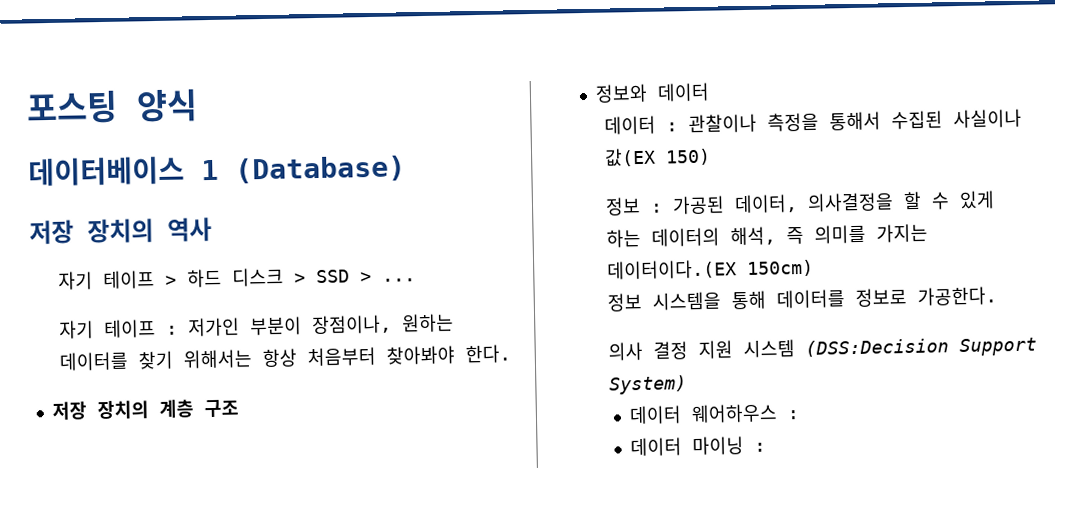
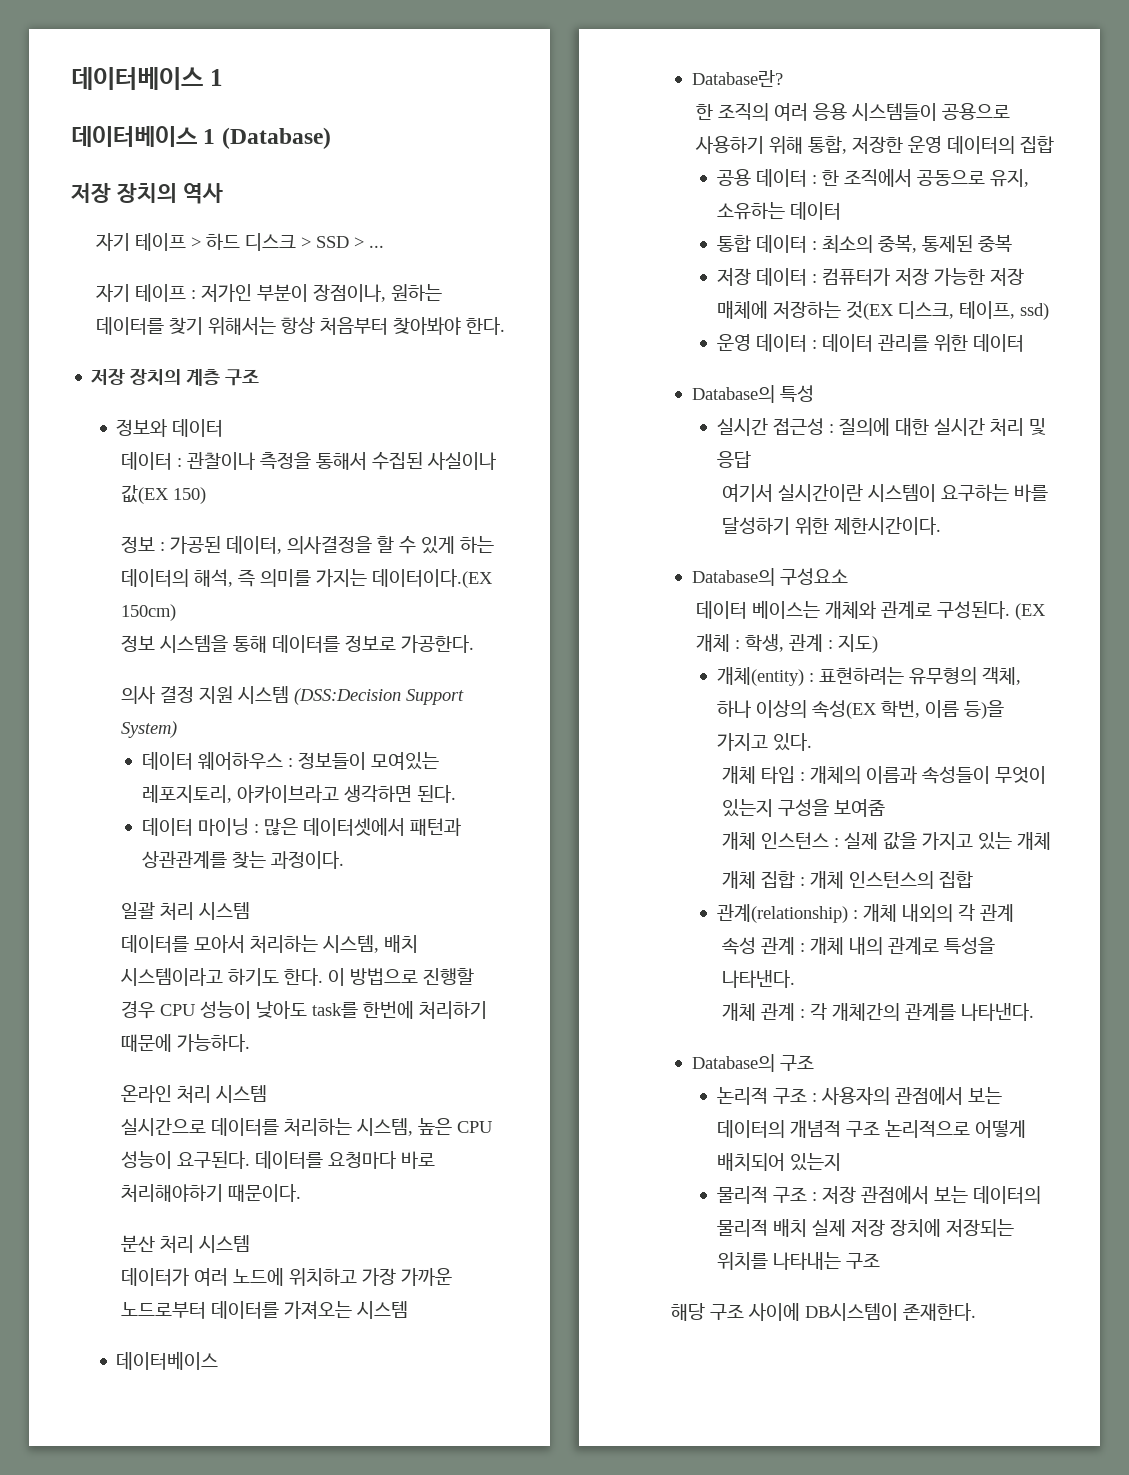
[26,88,198,125] 포스팅 양식 -> [71,67,223,90] 데이터베이스 1
[629,436,766,457] // 데이터 마이닝 : -> [297,752,439,770] [141,785,456,803] [141,818,461,836] [141,851,344,869] [121,902,251,920] [121,935,419,953] [121,968,475,986] [121,1001,488,1019] [121,1034,251,1052] [121,1085,268,1103] [121,1118,493,1136] [121,1151,436,1169] [121,1184,302,1202] [121,1235,251,1253] [121,1268,453,1286] [121,1301,409,1319] [116,1351,219,1370] [691,70,783,87] [696,103,1011,121] [695,136,1055,154] [716,169,1029,187] [716,202,841,220] [716,234,1012,253] [716,268,1024,286] [716,301,1049,320] [716,334,1024,352] [691,385,814,403] [716,418,1046,436] [716,451,751,468] [721,484,1048,502] [721,517,941,535] [691,568,848,586] [696,600,1047,620] [696,634,879,653] [716,667,1021,686] [716,700,1004,719] [716,733,812,751] [721,766,1046,784] [721,799,885,817] [721,832,1051,850] [721,871,973,889] [716,904,1014,923] [721,937,995,955] [721,970,795,988] [721,1003,1034,1021] [691,1054,814,1072] [716,1087,1002,1105] [716,1120,1026,1138] [716,1153,841,1171] [716,1186,1041,1204] [716,1219,1014,1237] [716,1252,880,1270] [671,1303,977,1321] 정보들이 모여있는 레포지토리, 아카이브라고 생각하면 된다. // 데이터 마이닝 : 많은 데이터셋에서 패턴과 상관관계를 찾는 과정이다. // 일괄 처리 시스템 // 데이터를 모아서 처리하는 시스템, 배치 시스템이라고 하기도 한다. 이 방법으로 진행할 경우 CPU 성능이 낮아도 task를 한번에 처리하기 때문에 가능하다. // 온라인 처리 시스템 // 실시간으로 데이터를 처리하는 시스템, 높은 CPU 성능이 요구된다. 데이터를 요청마다 바로 처리해야하기 때문이다. // 분산 처리 시스템 // 데이터가 여러 노드에 위치하고 가장 가까운 노드로부터 데이터를 가져오는 시스템 // 데이터베이스 // Database란? // 한 조직의 여러 응용 시스템들이 공용으로 사용하기 위해 통합, 저장한 운영 데이터의 집합 // 공용 데이터 : 한 조직에서 공동으로 유지, 소유하는 데이터 // 통합 데이터 : 최소의 중복, 통제된 중복 // 저장 데이터 : 컴퓨터가 저장 가능한 저장 매체에 저장하는 것(EX 디스크, 테이프, ssd) // 운영 데이터 : 데이터 관리를 위한 데이터 // Database의 특성 // 실시간 접근성 : 질의에 대한 실시간 처리 및 응답 // 여기서 실시간이란 시스템이 요구하는 바를 달성하기 위한 제한시간이다. // Database의 구성요소 // 데이터 베이스는 개체와 관계로 구성된다. (EX 개체 : 학생, 관계 : 지도) // 개체(entity) : 표현하려는 유무형의 객체, 하나 이상의 속성(EX 학번, 이름 등)을 가지고 있다. // 개체 타입 : 개체의 이름과 속성들이 무엇이 있는지 구성을 보여줌 // 개체 인스턴스 : 실제 값을 가지고 있는 개체 // 개체 집합 : 개체 인스턴스의 집합 // 관계(relationship) : 개체 내외의 각 관계 // 속성 관계 : 개체 내의 관계로 특성을 나타낸다. // 개체 관계 : 각 개체간의 관계를 나타낸다. // Database의 구조 // 논리적 구조 : 사용자의 관점에서 보는 데이터의 개념적 구조 논리적으로 어떻게 배치되어 있는지 // 물리적 구조 : 저장 관점에서 보는 데이터의 물리적 배치 실제 저장 장치에 저장되는 위치를 나타내는 구조 // 해당 구조 사이에 DB시스템이 존재한다.

